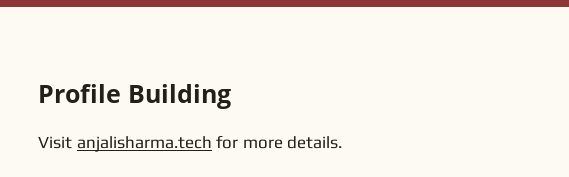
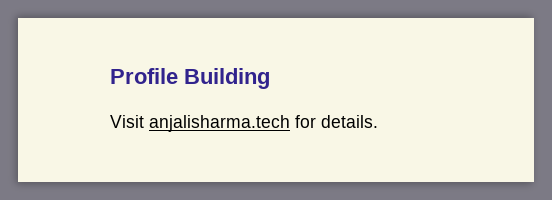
[242,139,283,149] more -> (316, 121) none

